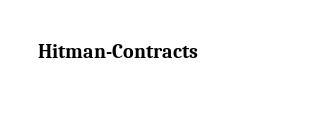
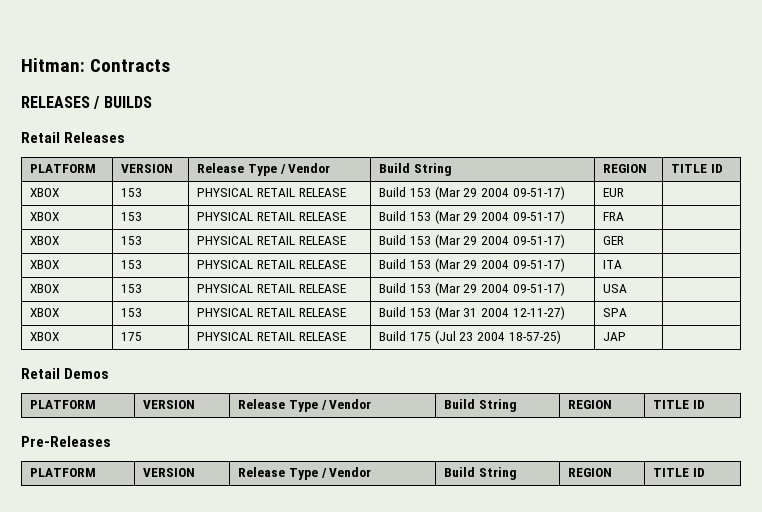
[38,44,198,58] Hitman-Contracts -> [21,58,171,72] [21,96,152,109] [21,132,126,143] [30,164,97,173] [121,164,174,173] [197,163,331,176] [379,163,453,176] [603,164,648,173] [671,164,724,173] [30,188,60,197] [121,188,143,197] [197,188,346,197] [379,186,565,200] [603,188,625,197] [30,212,60,221] [121,212,143,221] [197,212,346,221] [379,210,565,224] [603,212,625,221] [30,236,60,245] [121,236,143,245] [197,236,346,245] [379,234,565,248] [603,236,625,245] [30,260,60,269] [121,260,143,269] [197,260,346,269] [379,258,565,272] [603,260,623,269] [30,284,60,293] [121,284,143,293] [197,284,346,293] [379,282,565,296] [603,284,628,293] [30,308,60,317] [121,308,143,317] [197,308,346,317] [379,306,565,320] [603,308,628,317] [30,332,60,341] [121,332,143,341] [197,332,346,341] [379,330,561,344] [603,332,627,341] [21,368,110,379] [30,400,97,409] [143,400,196,409] [238,399,372,412] [444,399,518,412] [568,400,613,409] [653,400,706,409] [21,436,111,447] [30,468,97,477] [143,468,196,477] [238,467,372,480] [444,467,518,480] [568,468,613,477] [653,468,706,477] Hitman: Contracts // RELEASES / BUILDS // Retail Releases // PLATFORM | VERSION | Release Type / Vendor | Build String | REGION | TITLE ID // XBOX | 153 | PHYSICAL RETAIL RELEASE | Build 153 (Mar 29 2004 09-51-17) | EUR | // XBOX | 153 | PHYSICAL RETAIL RELEASE | Build 153 (Mar 29 2004 09-51-17) | FRA | // XBOX | 153 | PHYSICAL RETAIL RELEASE | Build 153 (Mar 29 2004 09-51-17) | GER | // XBOX | 153 | PHYSICAL RETAIL RELEASE | Build 153 (Mar 29 2004 09-51-17) | ITA | // XBOX | 153 | PHYSICAL RETAIL RELEASE | Build 153 (Mar 29 2004 09-51-17) | USA | // XBOX | 153 | PHYSICAL RETAIL RELEASE | Build 153 (Mar 31 2004 12-11-27) | SPA | // XBOX | 175 | PHYSICAL RETAIL RELEASE | Build 175 (Jul 23 2004 18-57-25) | JAP | // Retail Demos // PLATFORM | VERSION | Release Type / Vendor | Build String | REGION | TITLE ID // Pre-Releases // PLATFORM | VERSION | Release Type / Vendor | Build String | REGION | TITLE ID

